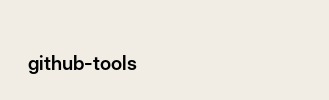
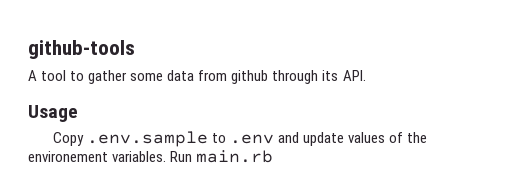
(137, 64) none -> [28,70,366,84] [28,105,78,122] [52,131,428,147] [28,150,274,163] // A tool to gather some data from github through its API. // Usage // Copy .env.sample to .env and update values of the environement variables. Run main.rb

